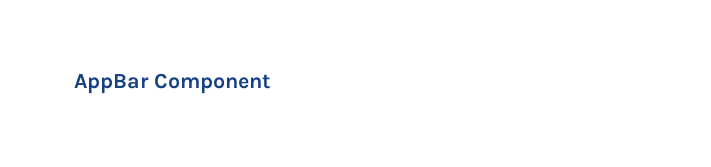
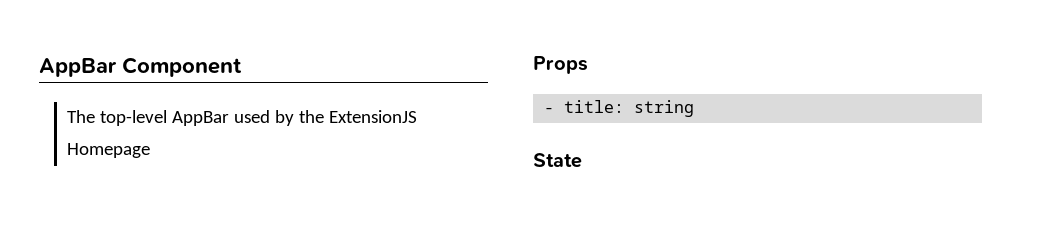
(270, 83) none -> [66,110,417,126] [66,143,150,158] [533,56,588,74] [544,100,695,117] [533,153,582,168] // The top-level AppBar used by the ExtensionJS Homepage // Props // - title: string // State

